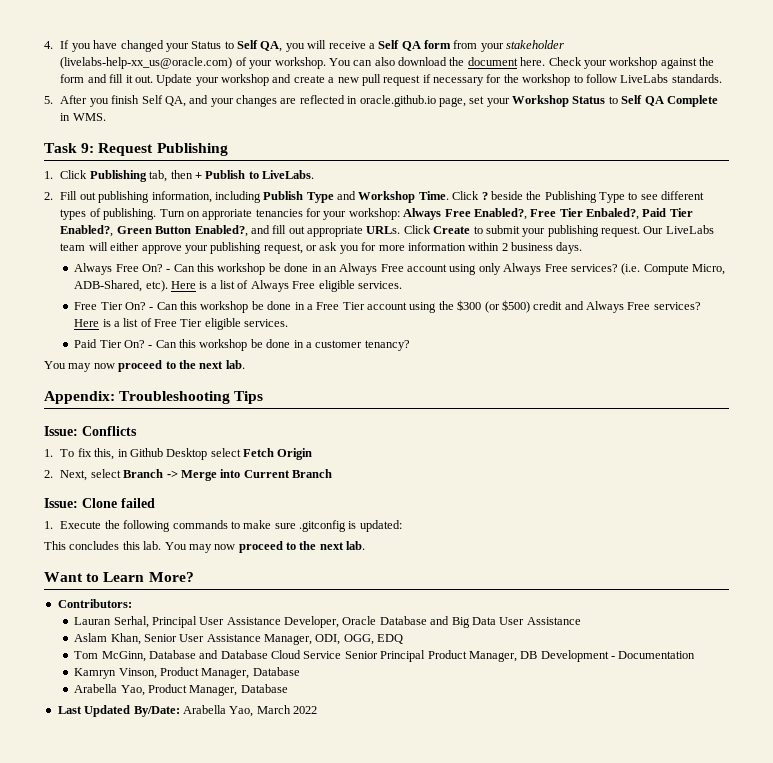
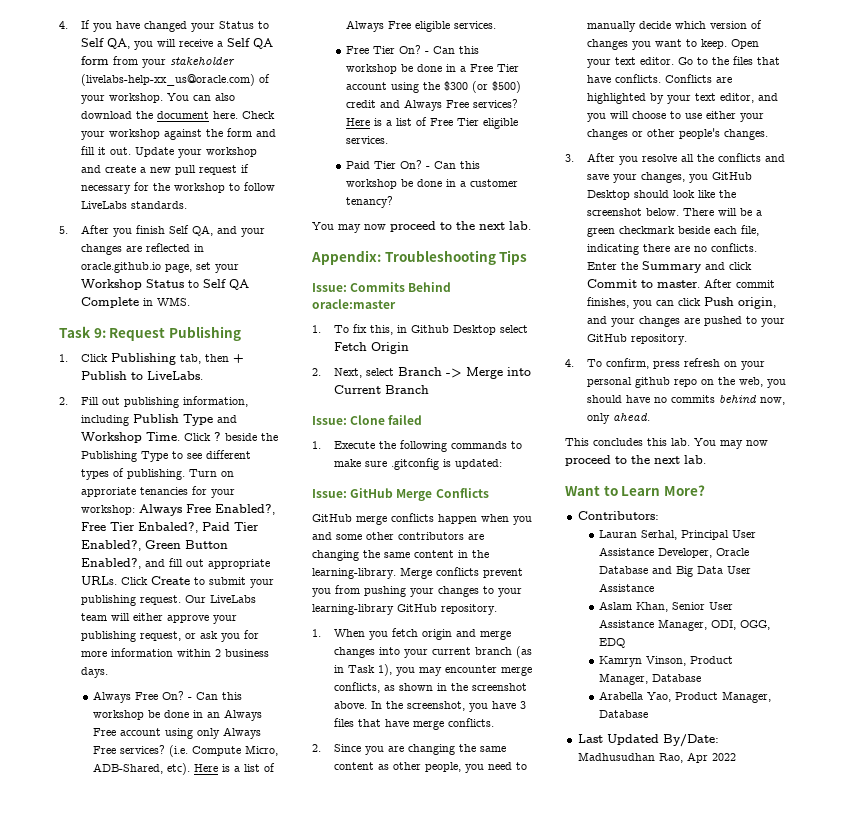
[82,426,137,436] Conflicts -> [350,282,452,292] [312,299,396,309] Commits Behind oracle:master
(402, 526) none -> [312,488,489,501] [312,513,532,525] [312,532,484,540] [312,550,489,561] [312,567,523,579] [312,585,522,597] [312,604,497,615] [312,628,511,640] [333,646,532,658] [333,664,532,676] [333,682,527,693] [333,701,526,712] [333,718,494,730] [312,744,506,755] [333,762,527,773] [586,20,762,32] [586,39,759,50] [586,56,780,68] [586,74,732,83] [586,93,778,104] [586,111,764,122] [586,128,768,140] [565,153,785,165] [586,172,752,183] [586,190,736,200] [586,208,762,216] [586,225,759,237] [586,243,757,255] [586,261,752,273] [586,279,775,288] [586,297,776,309] [586,316,785,327] [586,334,687,345] [565,358,765,370] [586,377,786,388] [586,394,785,405] [586,413,650,424] // Issue: GitHub Merge Conflicts // GitHub merge conflicts happen when you and some other contributors are changing the same content in the learning-library. Merge conflicts prevent you from pushing your changes to your learning-library GitHub repository. // 1. When you fetch origin and merge changes into your current branch (as in Task 1), you may encounter merge conflicts, as shown in the screenshot above. In the screenshot, you have 3 files that have merge conflicts. // 2. Since you are changing the same content as other people, you need to manually decide which version of changes you want to keep. Open your text editor. Go to the files that have conflicts. Conflicts are highlighted by your text editor, and you will choose to use either your changes or other people's changes. // 3. After you resolve all the conflicts and save your changes, you GitHub Desktop should look like the screenshot below. There will be a green checkmark beside each file, indicating there are no conflicts. Enter the Summary and click Commit to master. After commit finishes, you can click Push origin, and your changes are pushed to your GitHub repository. // 4. To confirm, press refresh on your personal github repo on the web, you should have no commits behind now, only ahead.
[74,650,696,662] // Tom McGinn, Database and Database Cloud Service Senior Principal Product Manager, DB Development - Documentation -> (626, 643) none
[182,705,291,717] Arabella Yao, March -> [577,752,708,763] Madhusudhan Rao, Apr

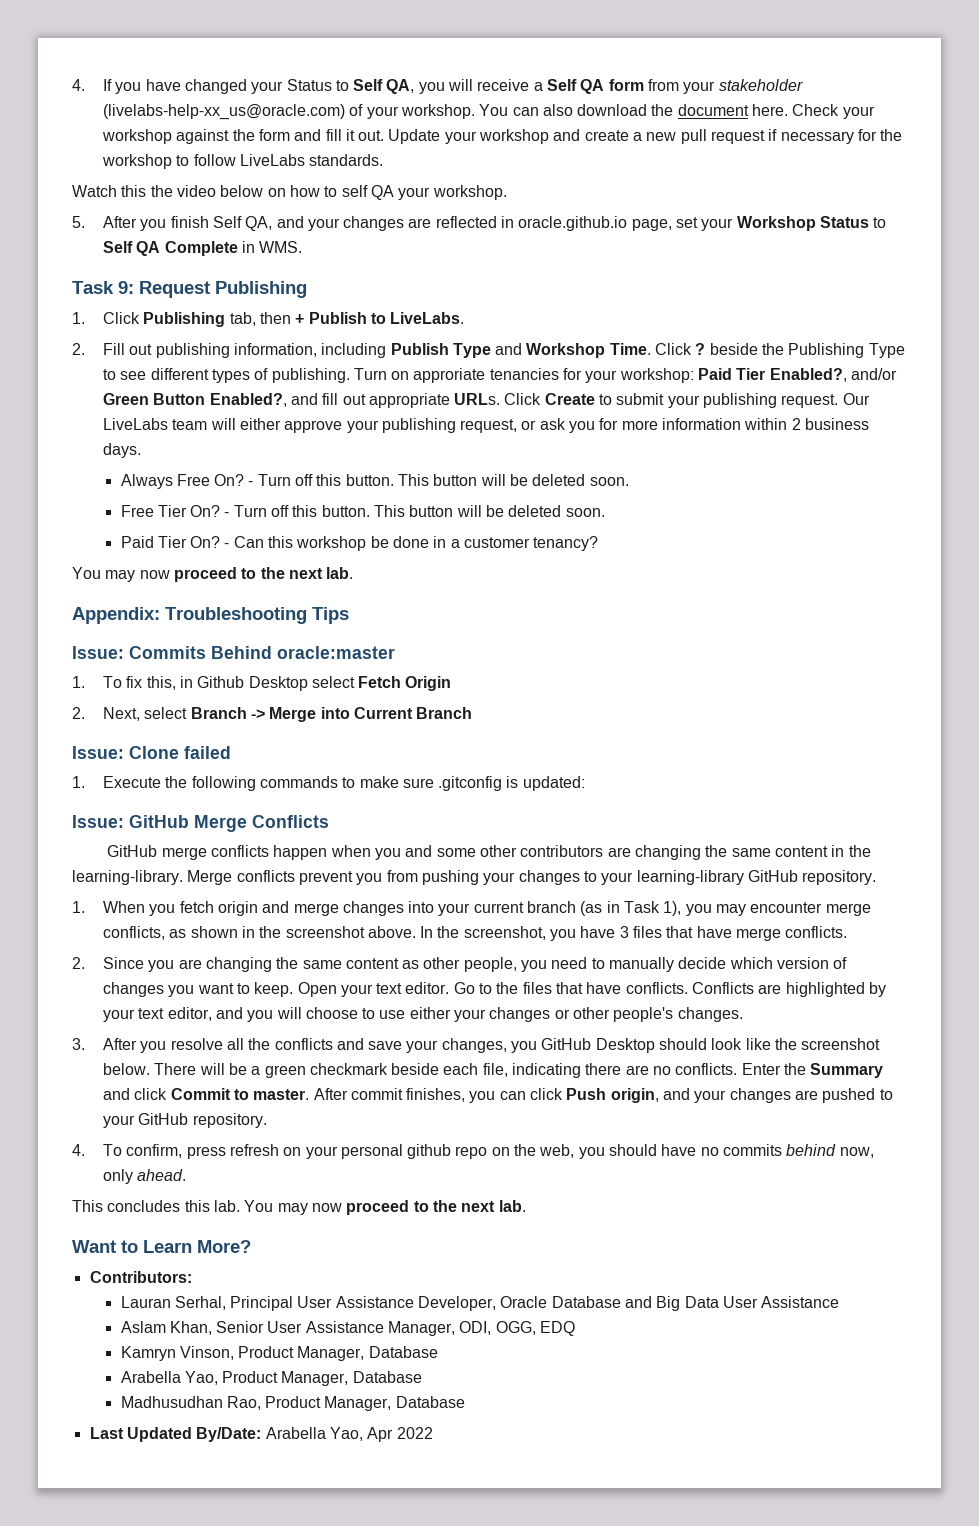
(187, 205) none -> [72,185,507,200] // Watch this the video below on how to self QA your workshop.
[138,504,275,516] [80,522,198,533] Always Free Enabled?, Free Tier Enbaled?, -> (694, 375) none
(141, 545) none -> [851,368,898,380] and/or
[196,692,243,700] [93,709,263,721] [93,727,262,739] [93,745,279,757] [93,763,276,775] [346,20,497,32] [346,45,480,54] [346,64,520,74] [346,81,522,93] [346,99,519,111] [346,117,519,129] [346,136,389,144] Can this workshop be done in an Always Free account using only Always Free services? (i.e. Compute Micro, ADB-Shared, etc). Here is a list of Always Free eligible services. // Free Tier On? - Can this workshop be done in a Free Tier account using the $300 (or $500) credit and Always Free services? Here is a list of Free Tier eligible services. -> [257,474,629,486] [120,505,605,517] Turn off this button. This button will be deleted soon. // Free Tier On? - Turn off this button. This button will be deleted soon.
(649, 714) none -> [120,1396,465,1411] // Madhusudhan Rao, Product Manager, Database
[577,752,683,763] Madhusudhan Rao, -> [265,1427,363,1441] Arabella Yao,

